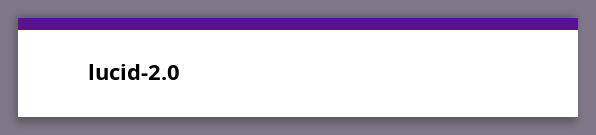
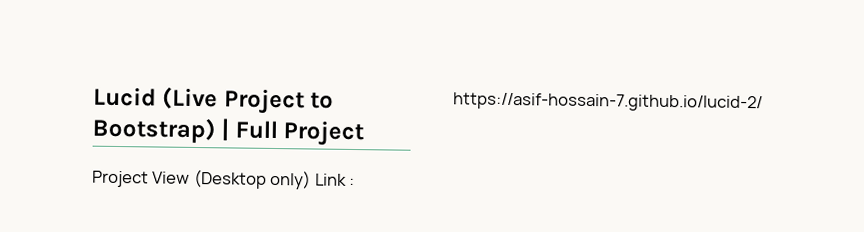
[88,64,180,80] lucid-2.0 -> [93,86,335,115] [92,116,365,147] [92,169,356,190] [453,92,763,113] Lucid (Live Project to Bootstrap) | Full Project // Project View (Desktop only) Link : https://asif-hossain-7.github.io/lucid-2/

